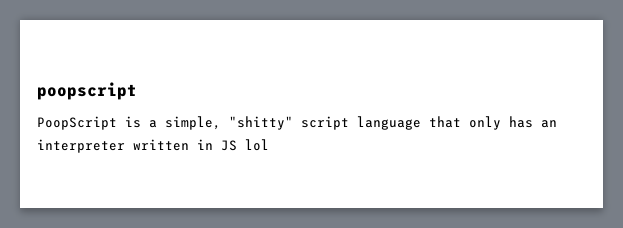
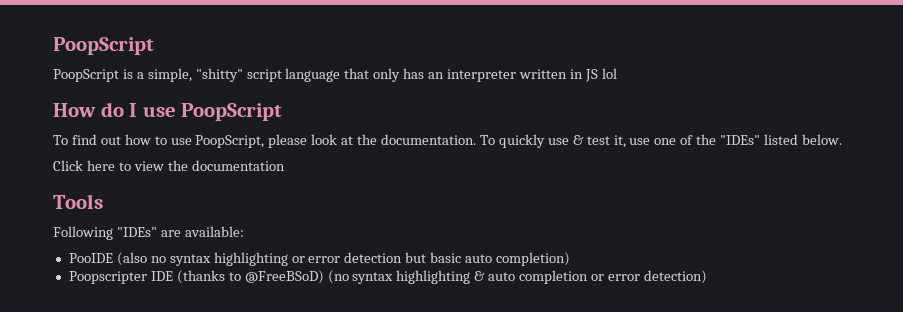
[37,82,137,100] poopscript -> [53,37,154,55] PoopScript
(269, 145) none -> [53,102,283,121] [53,134,842,148] [53,160,285,171] [53,194,103,209] [53,226,244,240] [68,252,571,266] [68,270,707,284] // How do I use PoopScript // To find out how to use PoopScript, please look at the documentation. To quickly use & test it, use one of the "IDEs" listed below. // Click here to view the documentation // Tools // Following "IDEs" are available: // PooIDE (also no syntax highlighting or error detection but basic auto completion) // Poopscripter IDE (thanks to @FreeBSoD) (no syntax highlighting & auto completion or error detection)

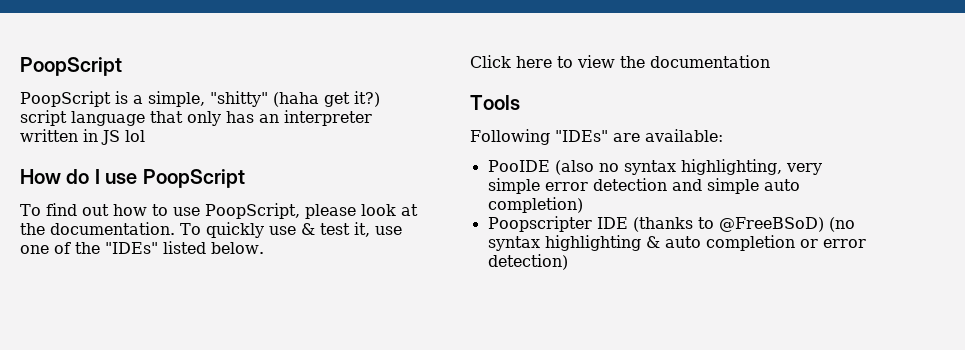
(243, 75) none -> [273,91,380,107] (haha get it?)
[213,252,462,266] highlighting or error detection but basic -> [680,159,822,175] [487,178,759,194] highlighting, very simple error detection and simple

